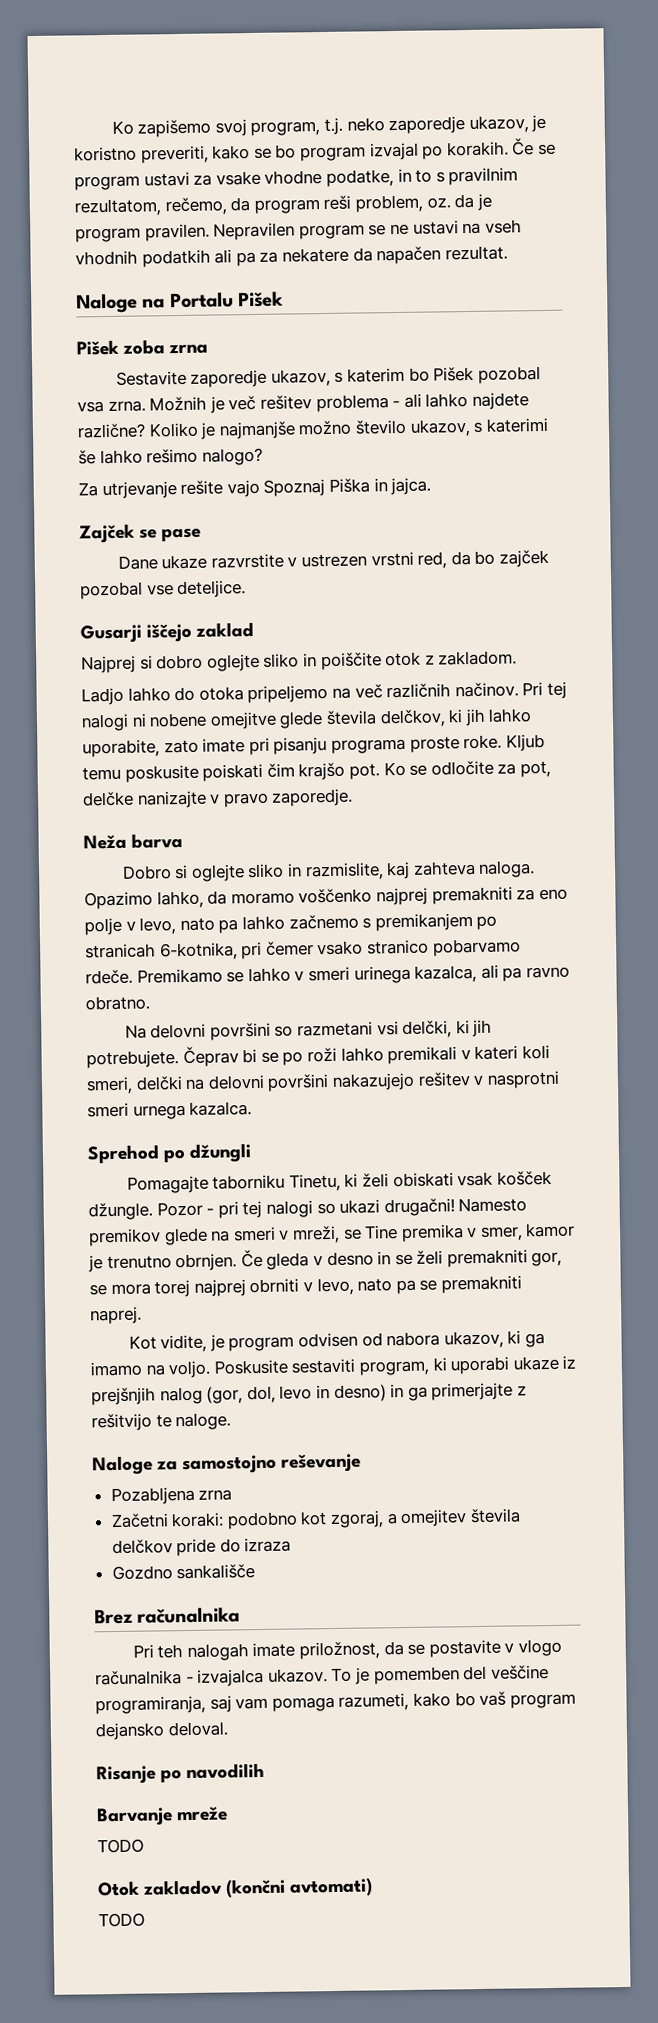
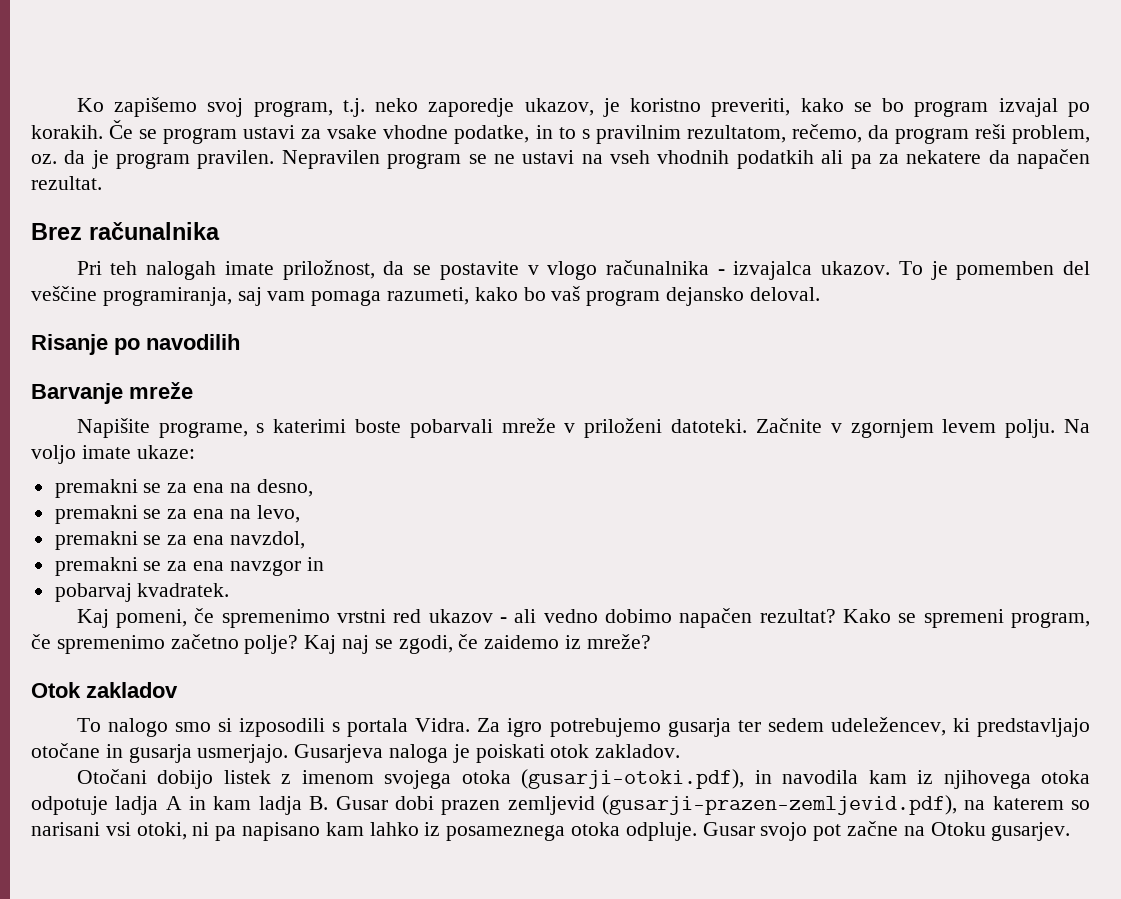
[76,291,285,314] [76,339,209,356] [115,366,541,388] [77,392,529,414] [77,417,549,440] [78,447,263,466] [78,477,432,500] [79,523,202,544] [117,549,549,570] [80,580,247,600] [80,621,255,644] [81,650,518,674] [81,681,567,706] [81,708,533,732] [82,734,545,758] [82,760,551,783] [82,788,354,809] [83,832,184,850] [121,860,536,882] [84,886,568,910] [84,913,498,936] [85,938,521,961] [85,964,570,985] [85,995,150,1011] [124,1019,493,1041] [86,1044,550,1069] [86,1070,560,1095] [87,1101,253,1120] [87,1143,253,1164] [126,1170,552,1194] [88,1197,528,1221] [88,1222,576,1247] [88,1249,563,1273] [89,1275,522,1298] [90,1306,142,1325] [128,1330,545,1353] [90,1355,577,1379] [91,1382,527,1406] [91,1412,232,1432] [92,1453,362,1476] [110,1486,233,1506] [110,1508,521,1530] [111,1537,292,1557] [111,1564,256,1581] // Naloge na Portalu Pišek // Pišek zoba zrna // Sestavite zaporedje ukazov, s katerim bo Pišek pozobal vsa zrna. Možnih je več rešitev problema - ali lahko najdete različne? Koliko je najmanjše možno število ukazov, s katerimi še lahko rešimo nalogo? // Za utrjevanje rešite vajo Spoznaj Piška in jajca. // Zajček se pase // Dane ukaze razvrstite v ustrezen vrstni red, da bo zajček pozobal vse deteljice. // Gusarji iščejo zaklad // Najprej si dobro oglejte sliko in poiščite otok z zakladom. // Ladjo lahko do otoka pripeljemo na več različnih načinov. Pri tej nalogi ni nobene omejitve glede števila delčkov, ki jih lahko uporabite, zato imate pri pisanju programa proste roke. Kljub temu poskusite poiskati čim krajšo pot. Ko se odločite za pot, delčke nanizajte v pravo zaporedje. // Neža barva // Dobro si oglejte sliko in razmislite, kaj zahteva naloga. Opazimo lahko, da moramo voščenko najprej premakniti za eno polje v levo, nato pa lahko začnemo s premikanjem po stranicah 6-kotnika, pri čemer vsako stranico pobarvamo rdeče. Premikamo se lahko v smeri urinega kazalca, ali pa ravno obratno. // Na delovni površini so razmetani vsi delčki, ki jih potrebujete. Čeprav bi se po roži lahko premikali v kateri koli smeri, delčki na delovni površini nakazujejo rešitev v nasprotni smeri urnega kazalca. // Sprehod po džungli // Pomagajte taborniku Tinetu, ki želi obiskati vsak košček džungle. Pozor - pri tej nalogi so ukazi drugačni! Namesto premikov glede na smeri v mreži, se Tine premika v smer, kamor je trenutno obrnjen. Če gleda v desno in se želi premakniti gor, se mora torej najprej obrniti v levo, nato pa se premakniti naprej. // Kot vidite, je program odvisen od nabora ukazov, ki ga imamo na voljo. Poskusite sestaviti program, ki uporabi ukaze iz prejšnjih nalog (gor, dol, levo in desno) in ga primerjajte z rešitvijo te naloge. // Naloge za samostojno reševanje // Pozabljena zrna // Začetni koraki: podobno kot zgoraj, a omejitev števila delčkov pride do izraza // Gozdno sankališče -> (102, 183) none
[97,1838,144,1854] [97,1877,374,1898] [98,1912,145,1928] TODO // Otok zakladov (končni avtomati) // TODO -> [76,418,1090,438] [31,445,195,464] [54,479,313,498] [54,505,300,524] [54,531,305,550] [54,557,324,576] [54,583,230,602] [76,608,1090,628] [31,634,651,654] [31,682,178,698] [76,717,1090,737] [31,743,681,763] [76,769,1090,789] [31,795,1090,815] [31,821,1071,841] Napišite programe, s katerimi boste pobarvali mreže v priloženi datoteki. Začnite v zgornjem levem polju. Na voljo imate ukaze: // premakni se za ena na desno, // premakni se za ena na levo, // premakni se za ena navzdol, // premakni se za ena navzgor in // pobarvaj kvadratek. // Kaj pomeni, če spremenimo vrstni red ukazov - ali vedno dobimo napačen rezultat? Kako se spremeni program, če spremenimo začetno polje? Kaj naj se zgodi, če zaidemo iz mreže? // Otok zakladov // To nalogo smo si izposodili s portala Vidra. Za igro potrebujemo gusarja ter sedem udeležencev, ki predstavljajo otočane in gusarja usmerjajo. Gusarjeva naloga je poiskati otok zakladov. // Otočani dobijo listek z imenom svojega otoka (gusarji-otoki.pdf), in navodila kam iz njihovega otoka odpotuje ladja A in kam ladja B. Gusar dobi prazen zemljevid (gusarji-prazen-zemljevid.pdf), na katerem so narisani vsi otoki, ni pa napisano kam lahko iz posameznega otoka odpluje. Gusar svojo pot začne na Otoku gusarjev.

